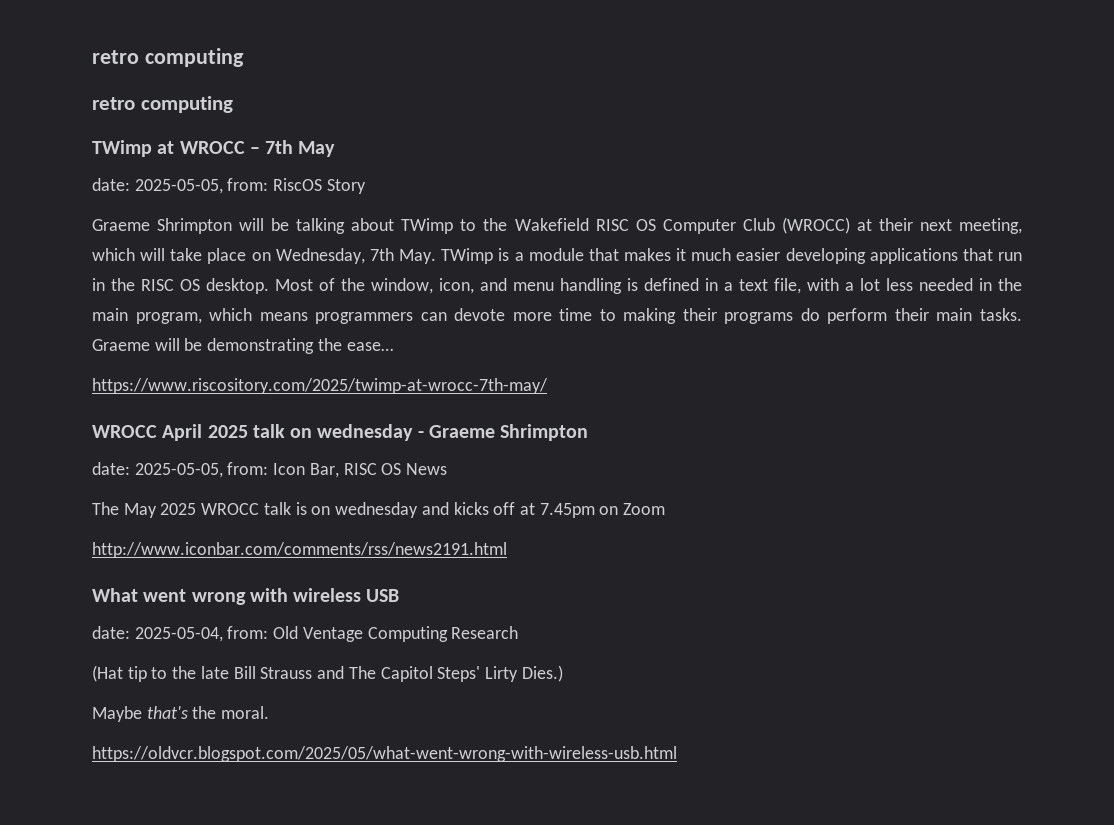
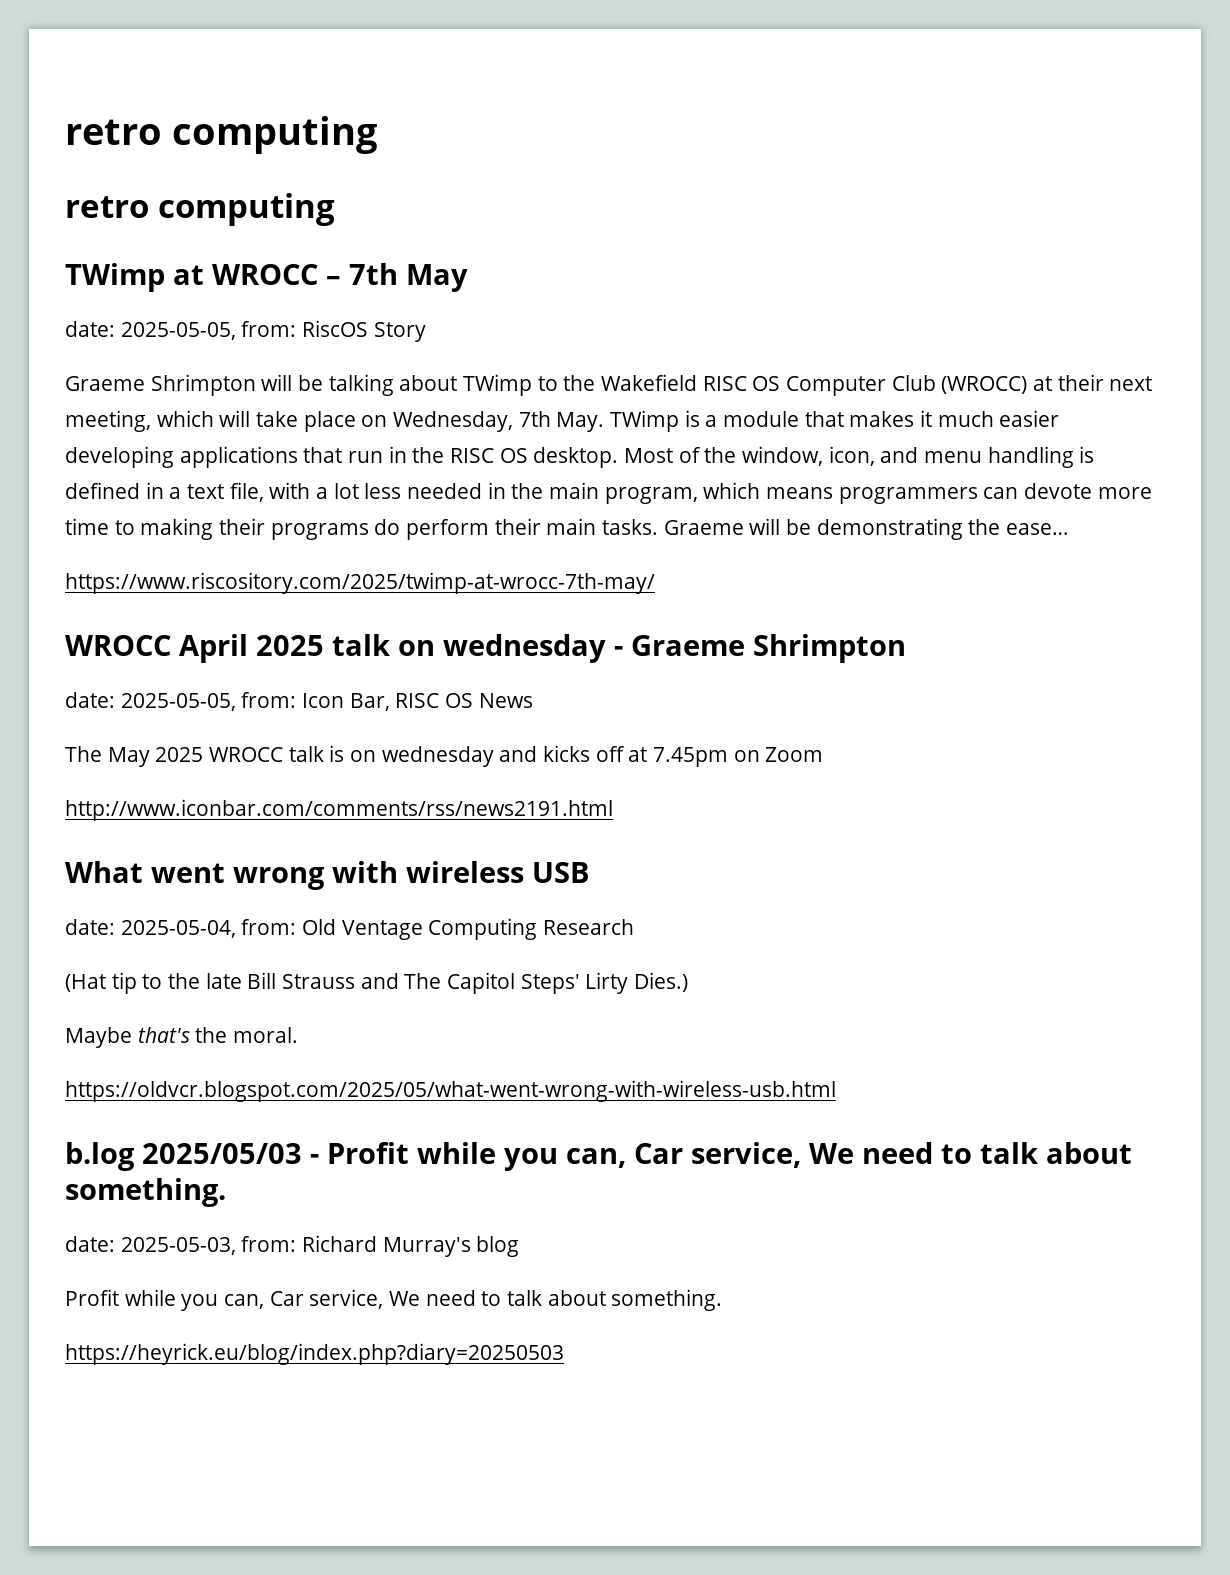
(677, 754) none -> [65,1142,1132,1171] [65,1178,226,1207] [65,1235,520,1257] [65,1289,723,1311] [65,1343,564,1365] // b.log 2025/05/03 - Profit while you can, Car service, We need to talk about something. // date: 2025-05-03, from: Richard Murray's blog // Profit while you can, Car service, We need to talk about something. // https://heyrick.eu/blog/index.php?diary=20250503

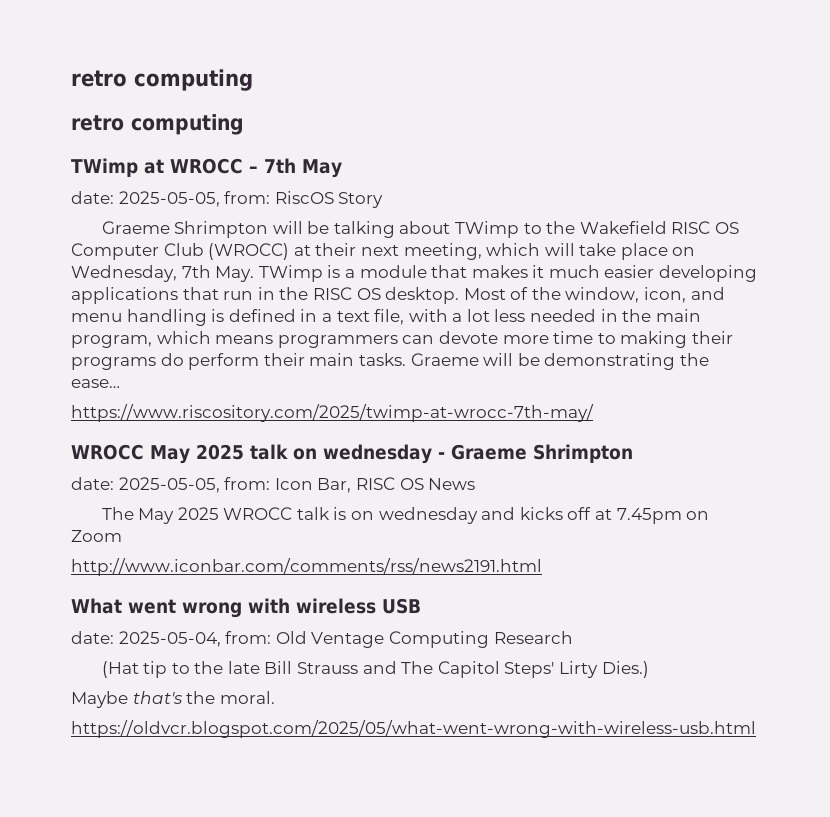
[178,634,248,663] April -> [150,445,190,464] May
[65,1142,1132,1171] [65,1178,226,1207] [65,1235,520,1257] [65,1289,723,1311] [65,1343,564,1365] // b.log 2025/05/03 - Profit while you can, Car service, We need to talk about something. // date: 2025-05-03, from: Richard Murray's blog // Profit while you can, Car service, We need to talk about something. // https://heyrick.eu/blog/index.php?diary=20250503 -> (756, 729) none

